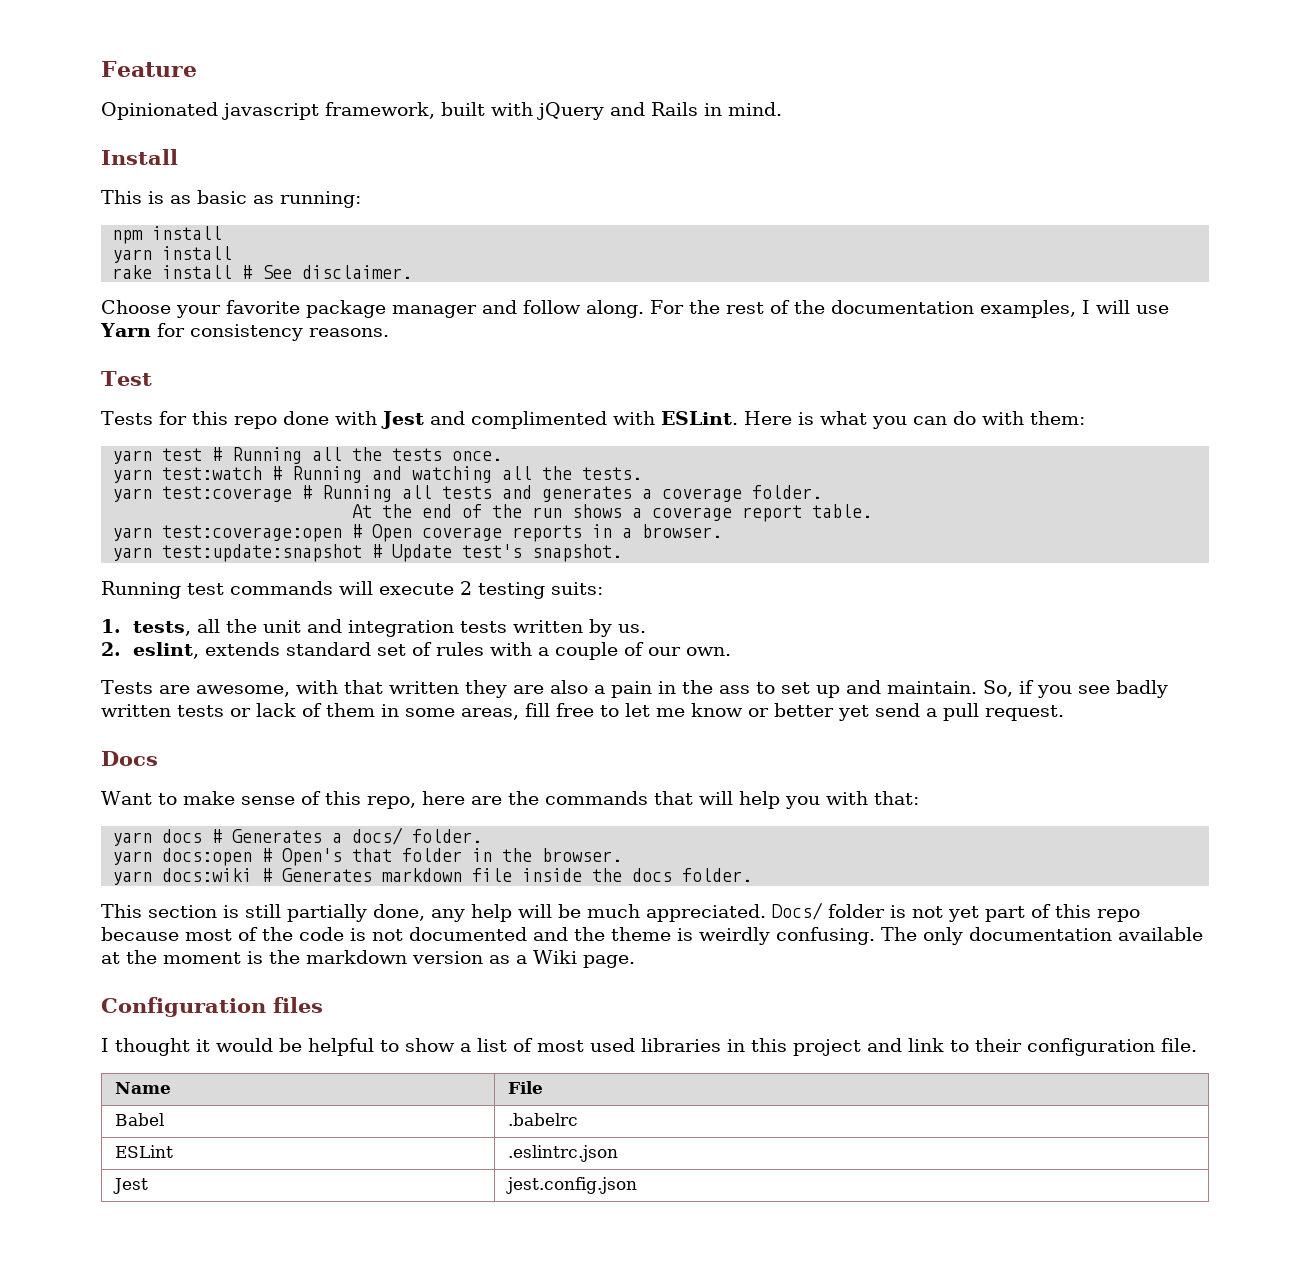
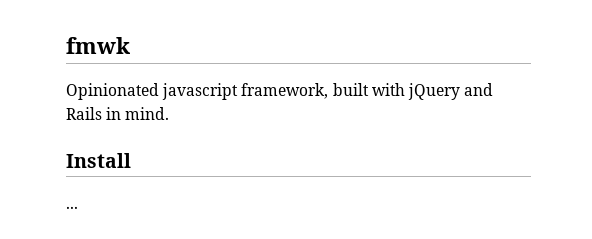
[101,61,197,77] Feature -> [66,37,130,54] fmwk
[101,190,361,208] [112,226,223,244] [112,246,233,263] [112,265,413,279] [101,300,1169,318] [100,323,389,341] [101,371,152,386] [101,411,1085,429] [112,447,503,464] [112,466,643,483] [112,485,823,502] [352,504,873,522] [112,524,723,542] [112,544,623,562] [101,581,603,599] [101,619,646,637] [101,642,731,660] [101,680,1168,698] [101,703,1064,721] [101,751,158,766] [101,791,919,809] [112,827,483,846] [112,848,623,866] [112,868,753,885] [101,902,1140,922] [101,927,1203,945] [101,950,635,968] [101,997,323,1017] [101,1038,1197,1056] [115,1082,172,1094] [508,1081,544,1094] [115,1113,165,1126] [508,1113,579,1126] [115,1145,174,1158] [508,1145,619,1162] [113,1178,149,1194] [506,1177,638,1194] This is as basic as running: // npm install // yarn install // rake install # See disclaimer. // Choose your favorite package manager and follow along. For the rest of the documentation examples, I will use Yarn for consistency reasons. // Test // Tests for this repo done with Jest and complimented with ESLint. Here is what you can do with them: // yarn test # Running all the tests once. // yarn test:watch # Running and watching all the tests. // yarn test:coverage # Running all tests and generates a coverage folder. // At the end of the run shows a coverage report table. // yarn test:coverage:open # Open coverage reports in a browser. // yarn test:update:snapshot # Update test's snapshot. // Running test commands will execute 2 testing suits: // 1. tests, all the unit and integration tests written by us. // 2. eslint, extends standard set of rules with a couple of our own. // Tests are awesome, with that written they are also a pain in the ass to set up and maintain. So, if you see badly written tests or lack of them in some areas, fill free to let me know or better yet send a pull request. // Docs // Want to make sense of this repo, here are the commands that will help you with that: // yarn docs # Generates a docs/ folder. // yarn docs:open # Open's that folder in the browser. // yarn docs:wiki # Generates markdown file inside the docs folder. // This section is still partially done, any help will be much appreciated. Docs/ folder is not yet part of this repo because most of the code is not documented and the theme is weirdly confusing. The only documentation available at the moment is the markdown version as a Wiki page. // Configuration files // I thought it would be helpful to show a list of most used libraries in this project and link to their configuration file. // Name | File // Babel | .babelrc // ESLint | .eslintrc.json // Jest | jest.config.json -> [66,206,78,209] ...

